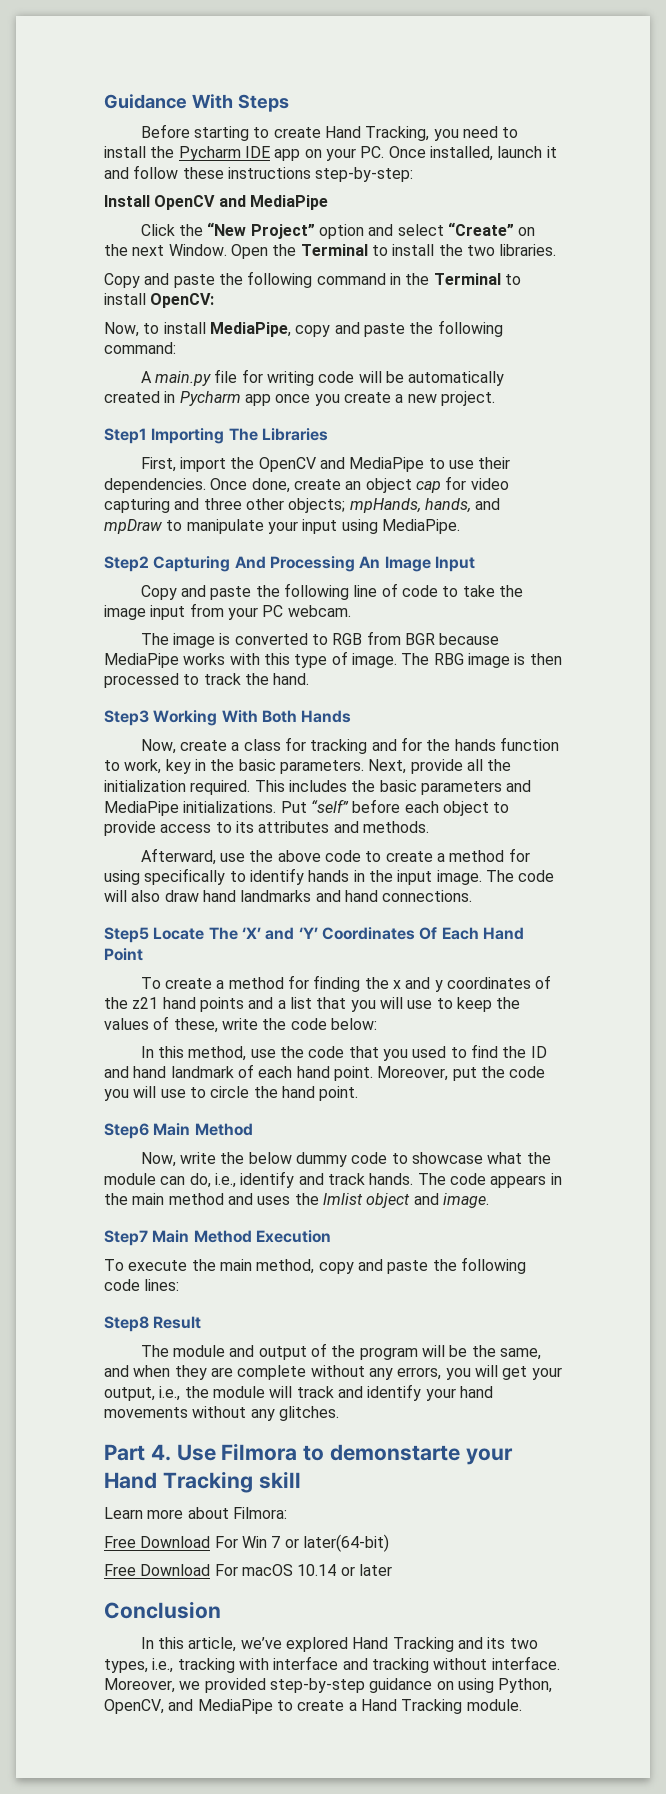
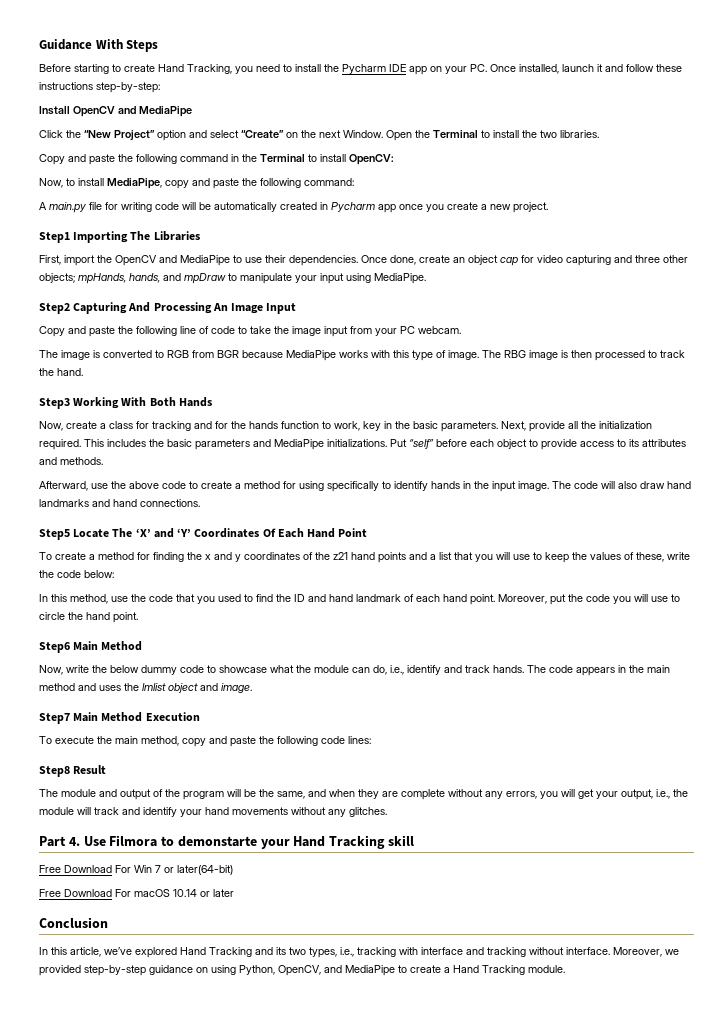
[104,1507,287,1519] // Learn more about Filmora: -> (415, 840) none

